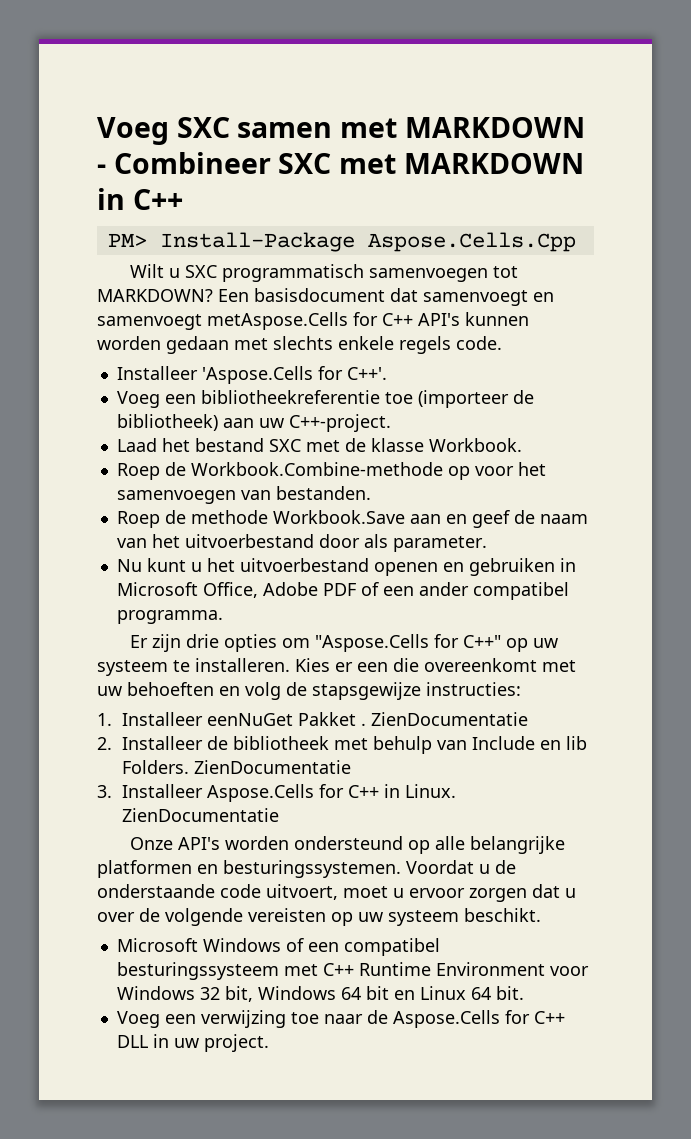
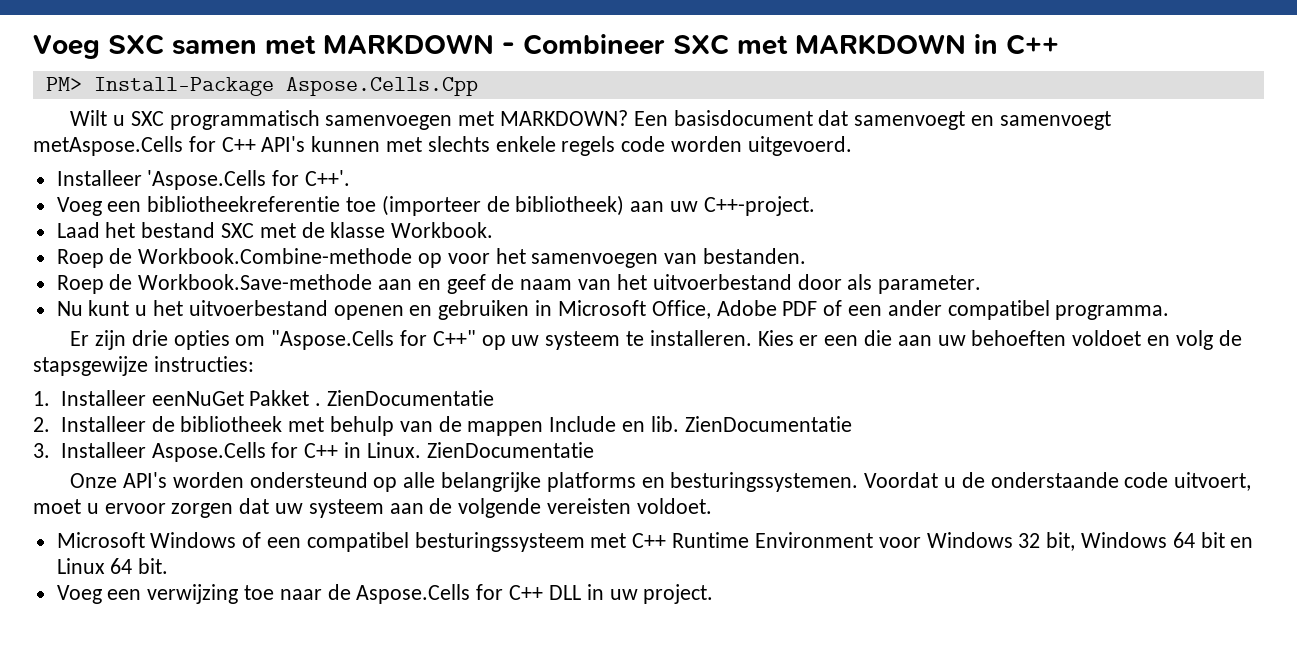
[492,266,518,278] tot -> [458,111,495,126] met
[97,336,229,354] worden gedaan -> (381, 144) none
[456,336,502,350] code. -> [621,136,852,156] code worden uitgevoerd.
[190,510,405,524] methode Workbook.Save -> [138,274,373,290] Workbook.Save-methode
[424,658,576,672] overeenkomt met -> [897,335,932,346] aan
(214, 689) none -> [1072,330,1142,346] voldoet
[472,736,588,750] [122,760,190,774] Include en lib Folders. -> [438,416,679,436] de mappen Include en lib.
[97,860,192,878] platformen -> [546,472,636,492] platforms
[565,888,576,898] [97,908,541,926] u over de volgende vereisten op uw systeem beschikt. -> [275,498,712,518] uw systeem aan de volgende vereisten voldoet.

